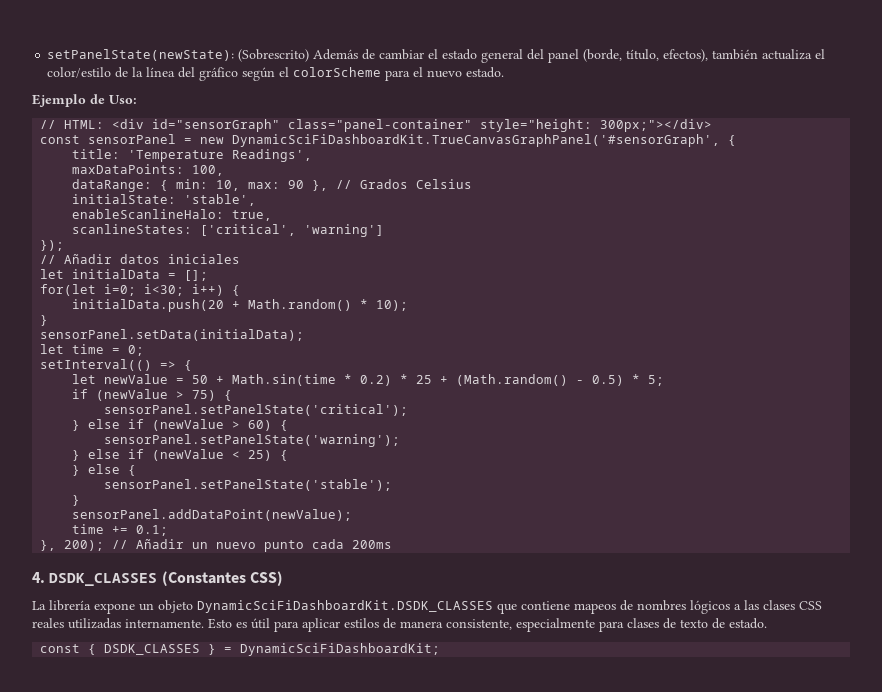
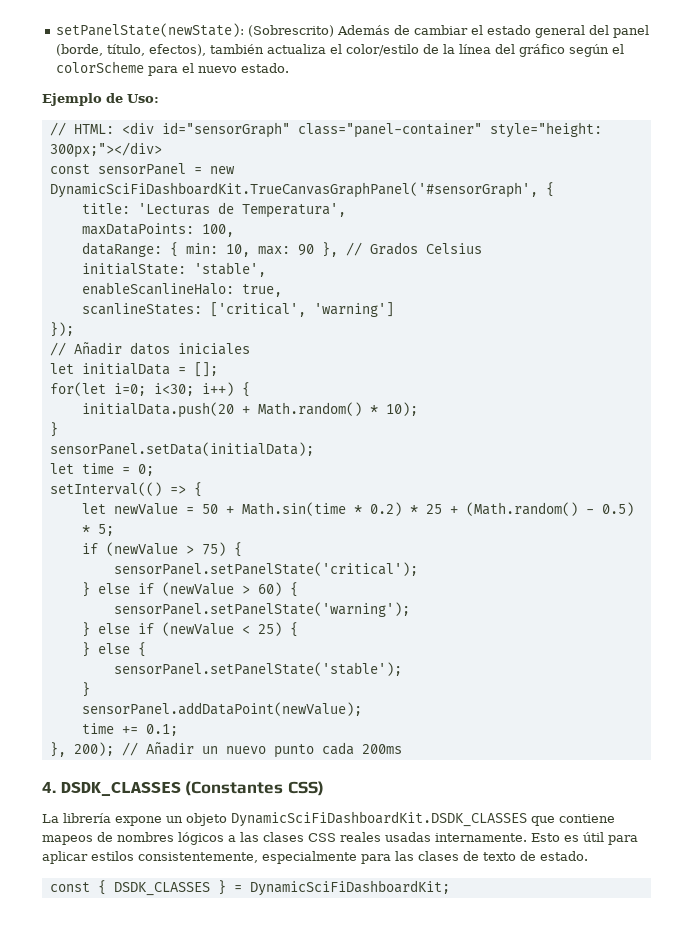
[128,149,313,162] 'Temperature Readings', -> [137,202,346,218] 'Lecturas de Temperatura',
[68,618,121,629] utilizadas -> [385,832,431,842] usadas
[383,618,512,630] de manera consistente, -> [138,852,258,863] consistentemente,
(624, 626) none -> [395,851,414,861] las

